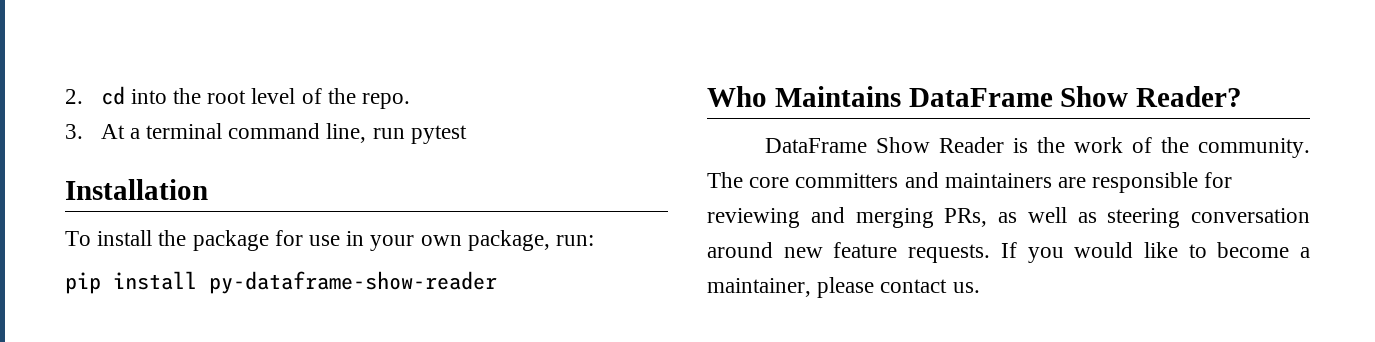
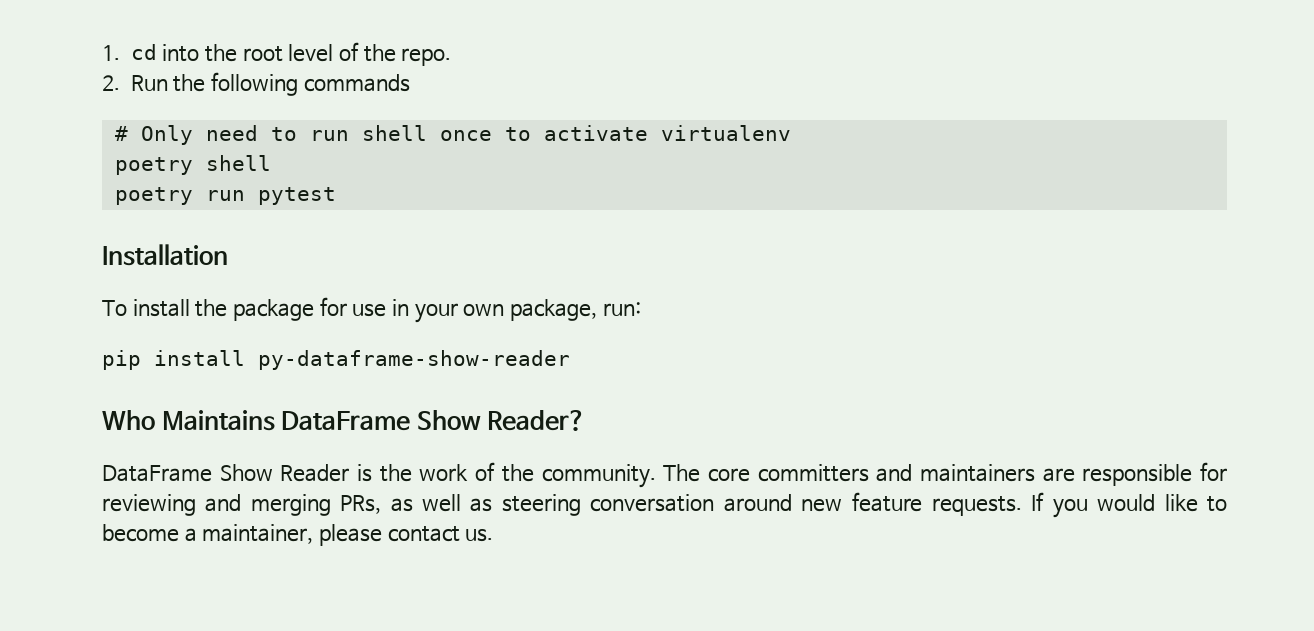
[65,89,83,104] 2. -> [102,45,120,61] 1.
[65,123,367,143] 3. At a terminal command line, -> [102,72,410,96] [114,125,791,145] [114,155,271,175] [114,187,193,205] 2. Run the following commands // # Only need to run shell once to activate virtualenv // poetry shell // poetry

